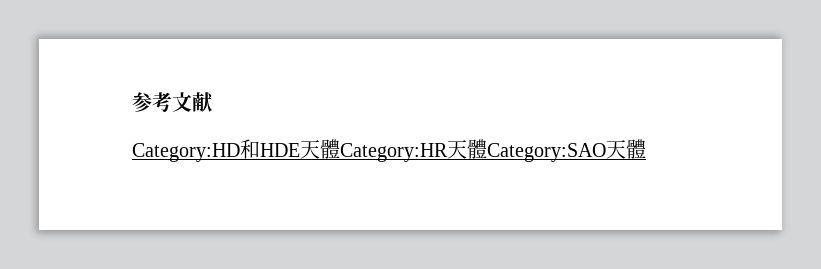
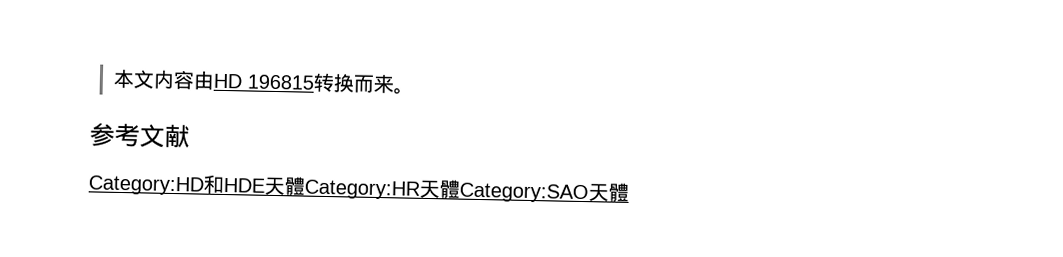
(132, 102) none -> [113,68,415,95] 本文内容由HD 196815转换而来。 //

